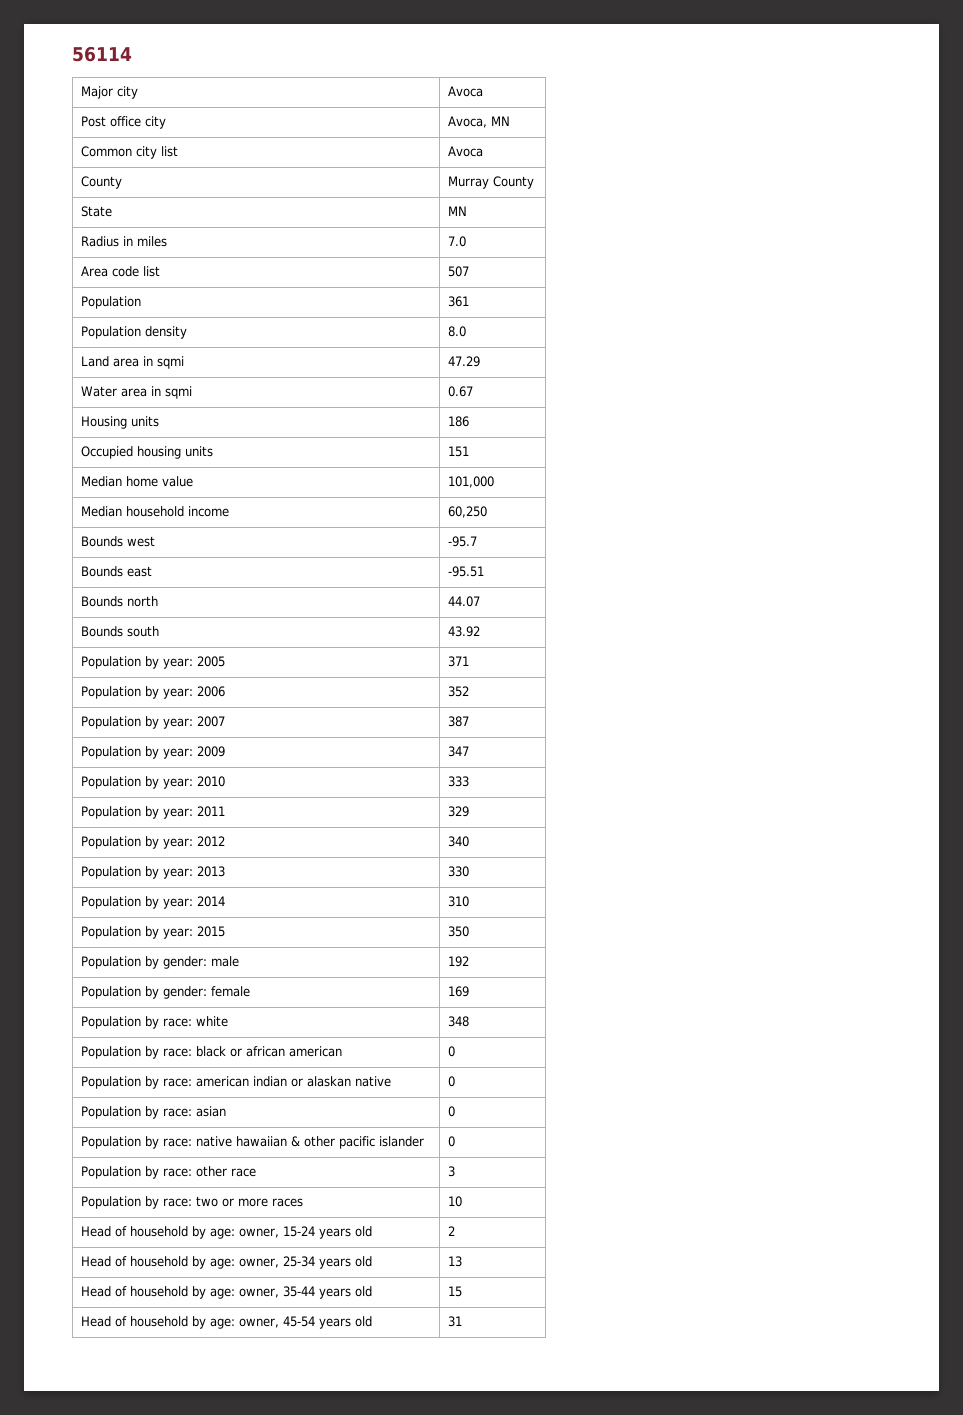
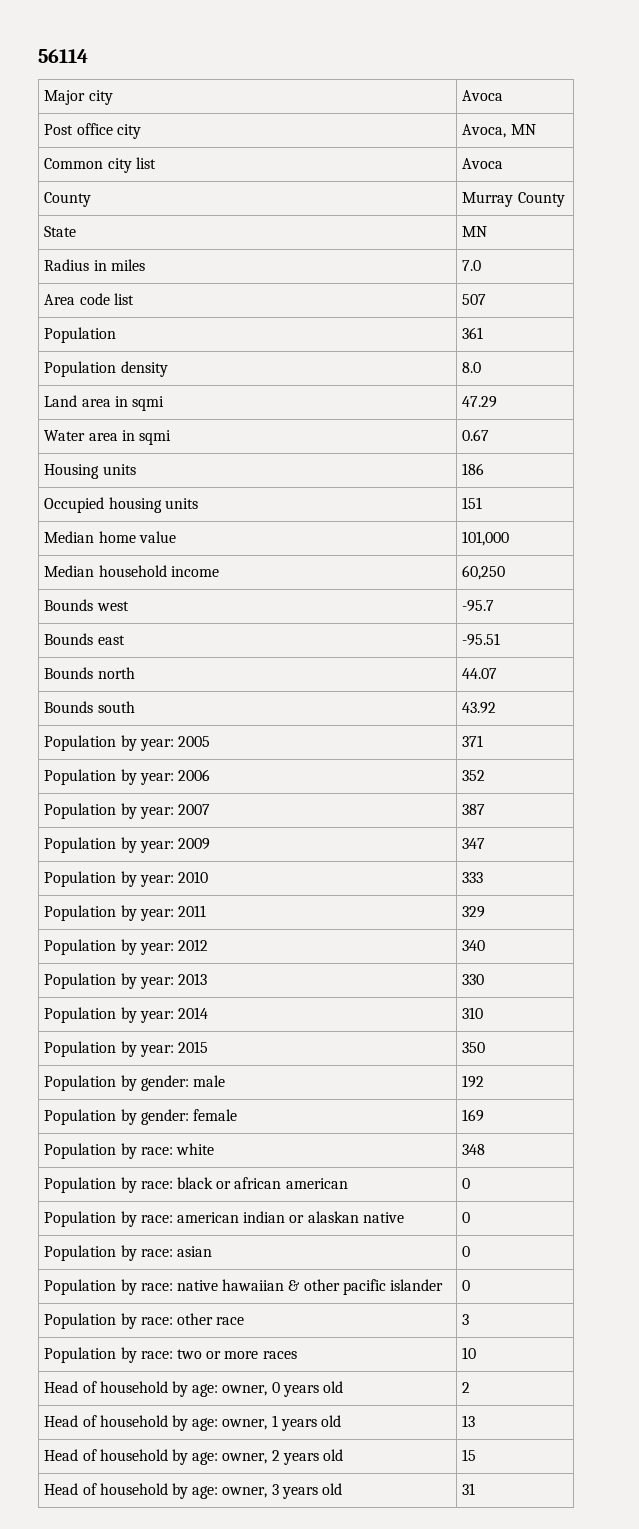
[283,1226,316,1237] 15-24 -> [271,1382,280,1393] 0
[283,1256,316,1267] 25-34 -> [271,1415,278,1427] 1
[283,1286,316,1297] 35-44 -> [271,1450,280,1461] 2
[283,1316,316,1327] 45-54 -> [271,1484,279,1495] 3

